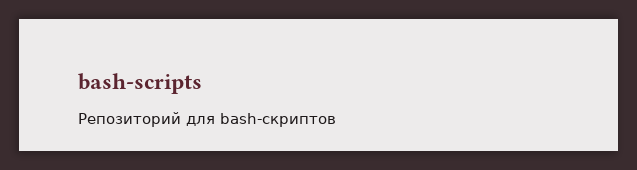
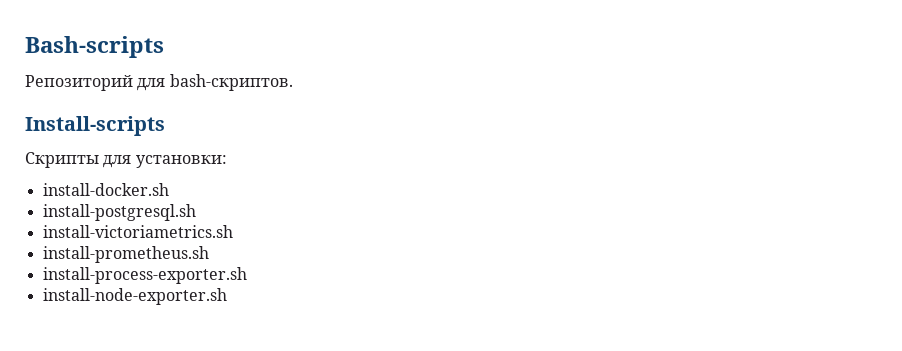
[78,73,202,94] bash-scripts -> [25,36,164,58] Bash-scripts
[220,113,336,127] bash-скриптов -> [169,74,293,91] [25,116,165,136] [25,152,227,168] [42,183,169,196] [42,204,196,221] [42,225,233,238] [42,246,209,263] [42,267,247,284] [42,288,227,305] bash-скриптов. // Install-scripts // Скрипты для установки: // install-docker.sh // install-postgresql.sh // install-victoriametrics.sh // install-prometheus.sh // install-process-exporter.sh // install-node-exporter.sh

